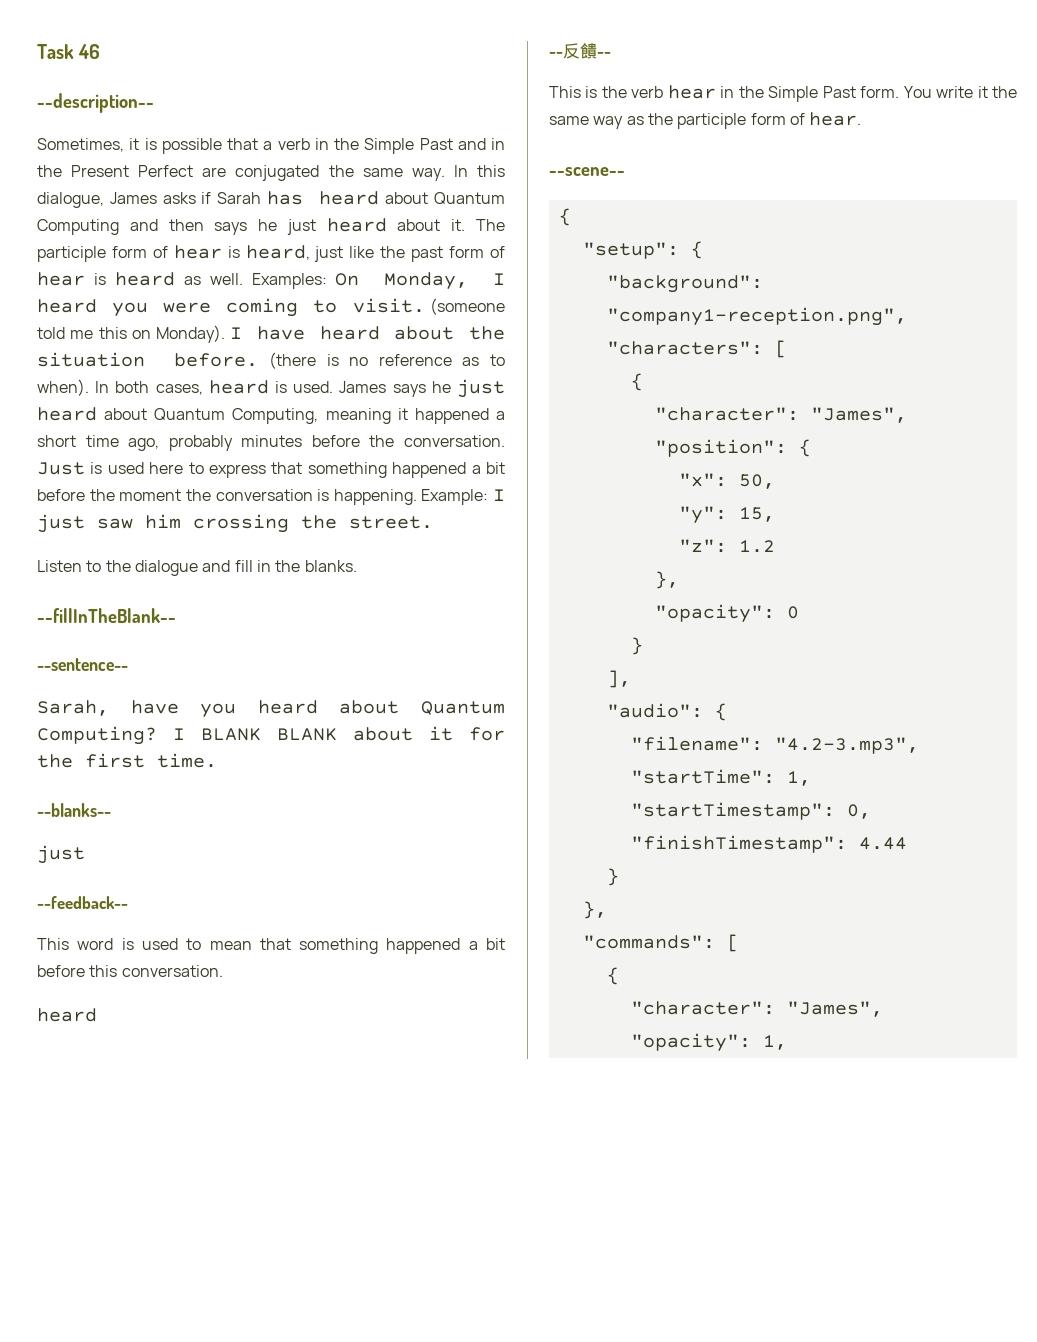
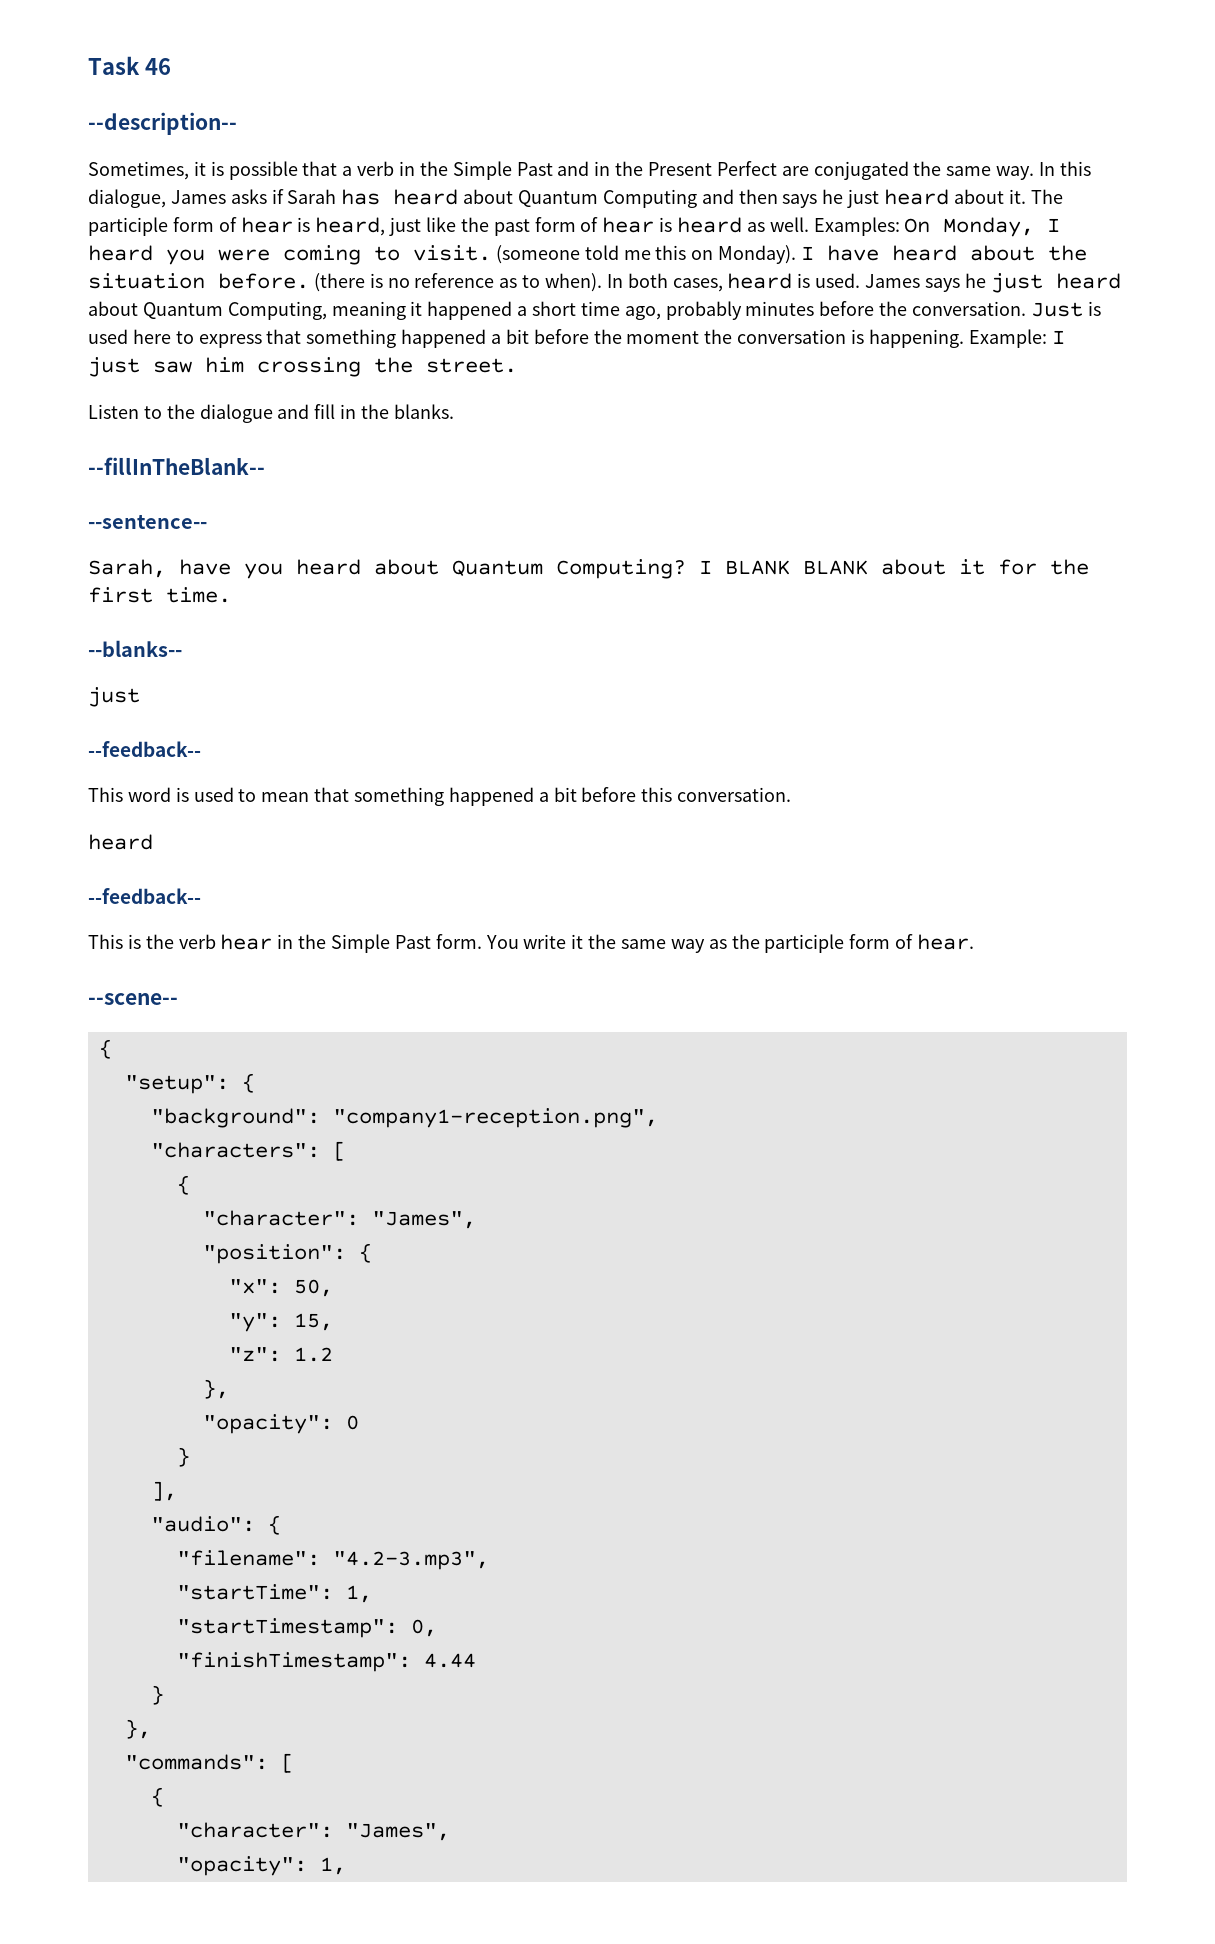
[549,43,611,59] --反饋-- -> [88,888,201,904] --feedback--

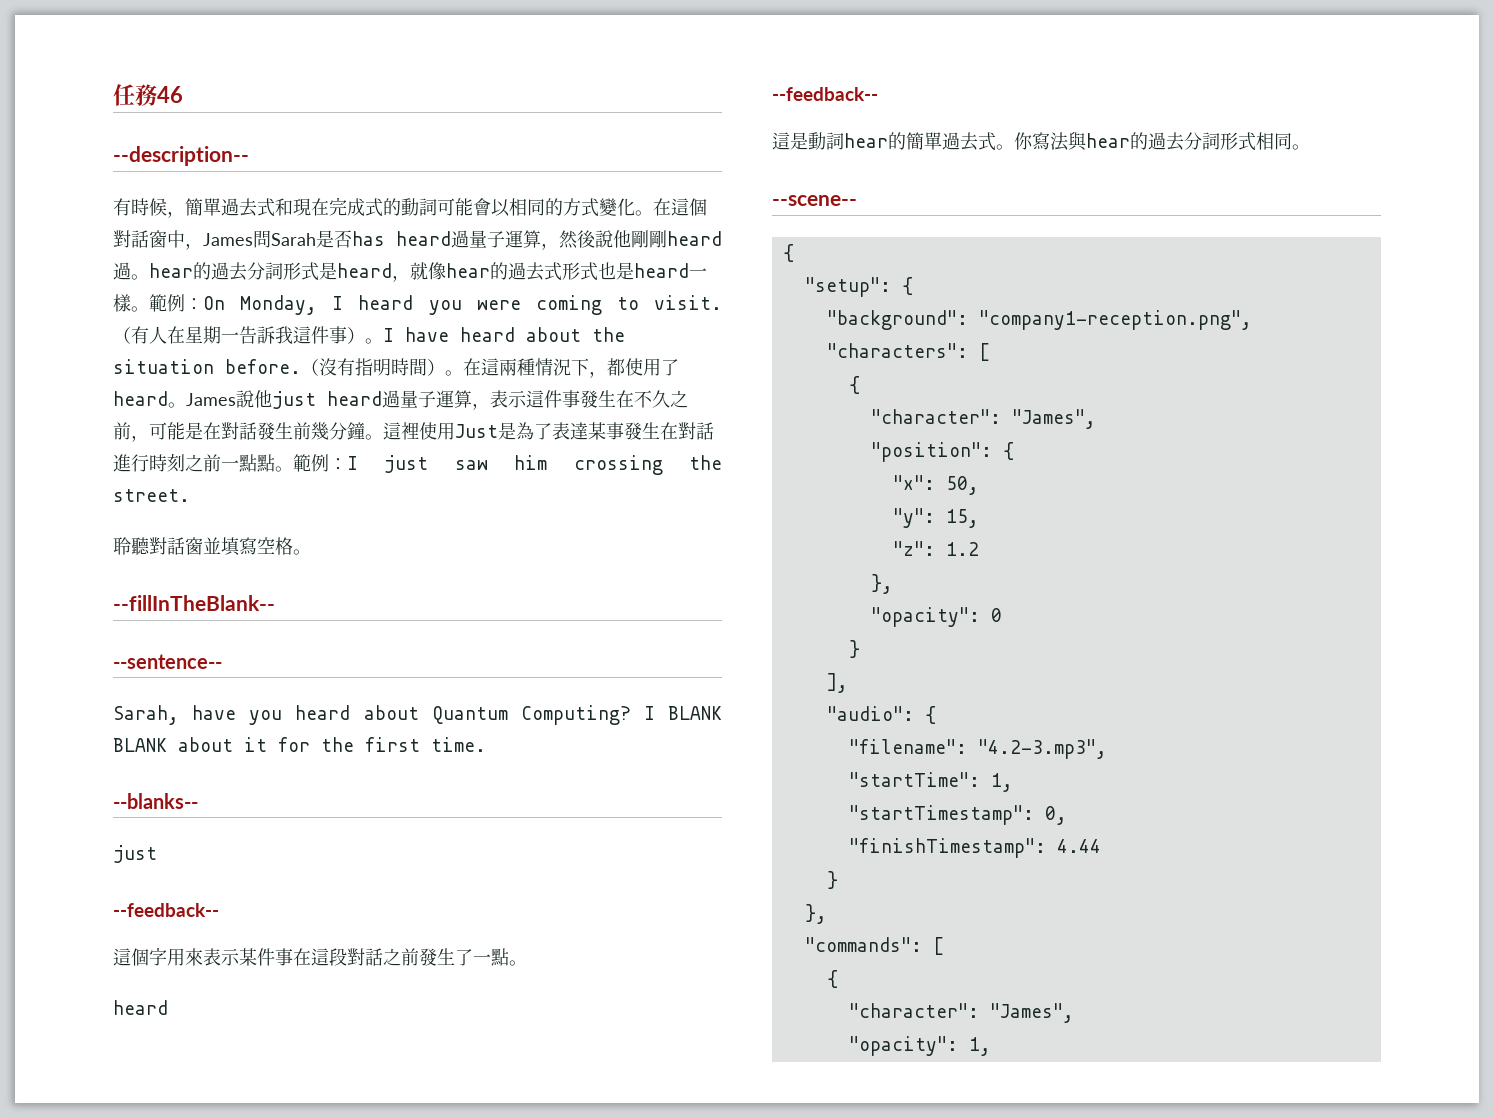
[88,56,140,75] Task -> [113,84,157,106] 任務
[88,161,1091,180] [88,189,1063,208] [88,217,900,236] Sometimes, it is possible that a verb in the Simple Past and in the Present Perfect are conjugated the same way. In this dialogue, James asks if Sarah has heard about Quantum Computing and then says he just heard about it. The participle form of hear is heard, just like the past form of hear is heard as well. Examples: -> [113,197,707,218] [113,230,722,250] [113,262,707,282] [113,294,203,312] 有時候，簡單過去式和現在完成式的動詞可能會以相同的方式變化。在這個對話窗中，James問Sarah是否has heard過量子運算，然後說他剛剛heard過。hear的過去分詞形式是heard，就像hear的過去式形式也是heard一樣。範例：
[495,245,797,264] (someone told me this on Monday). -> [113,326,383,344] （有人在星期一告訴我這件事）。
[313,273,1121,293] [88,301,1101,320] [88,329,1047,348] (there is no reference as to when). In both cases, heard is used. James says he just heard about Quantum Computing, meaning it happened a short time ago, probably minutes before the conversation. Just is used here to express that something happened a bit before the moment the conversation is happening. Example: -> [301,358,679,378] [113,390,688,410] [113,422,714,442] [113,453,347,472] （沒有指明時間）。在這兩種情況下，都使用了heard。James說他just heard過量子運算，表示這件事發生在不久之前，可能是在對話發生前幾分鐘。這裡使用Just是為了表達某事發生在對話進行時刻之前一點點。範例：
[88,404,454,423] Listen to the dialogue and fill in the blanks. -> [113,537,311,556] 聆聽對話窗並填寫空格。
[88,787,792,806] [88,834,153,850] [88,888,201,904] [88,934,975,953] This word is used to mean that something happened a bit before this conversation. // heard // --feedback-- // This is the verb hear in the Simple Past form. You write it the same way as the participle form of hear. -> [113,947,527,966] [113,1000,168,1015] [772,87,878,101] [772,131,1310,151] 這個字用來表示某件事在這段對話之前發生了一點。 // heard // --feedback-- // 這是動詞hear的簡單過去式。你寫法與hear的過去分詞形式相同。

